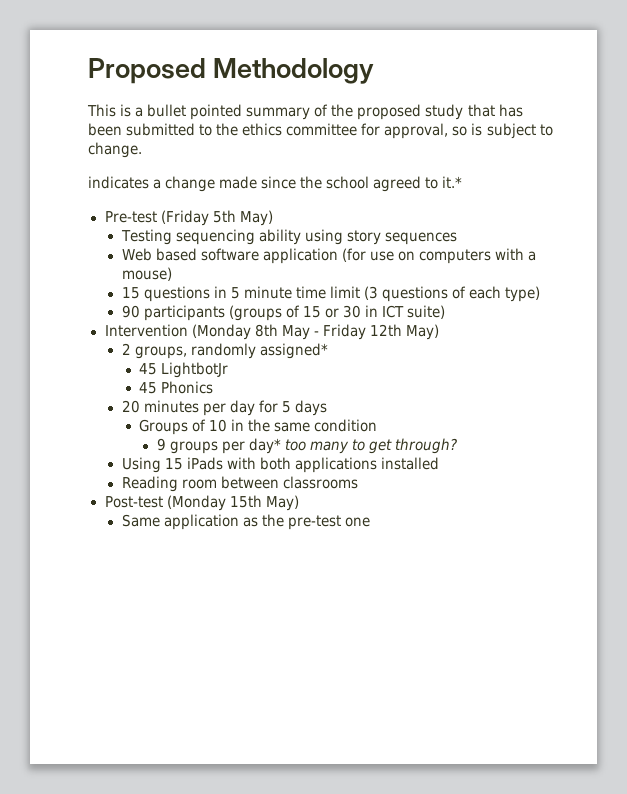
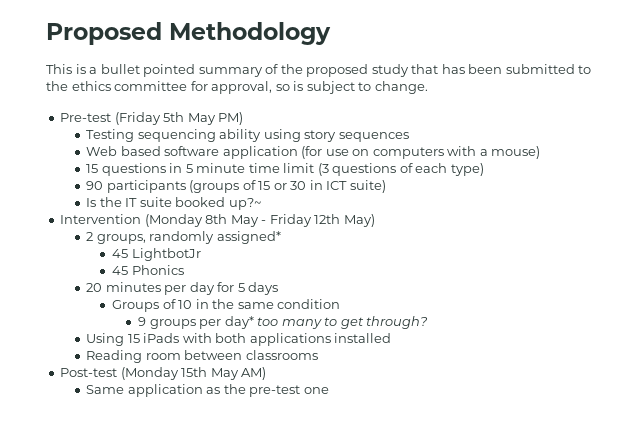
[88,176,463,192] // indicates a change made since the school agreed to it.* -> (428, 87) none
[239,210,273,226] May) -> [187,112,244,125] May PM)
(446, 312) none -> [86,197,261,210] // Is the IT suite booked up?~
[265,495,299,511] May) -> [210,367,267,380] May AM)

